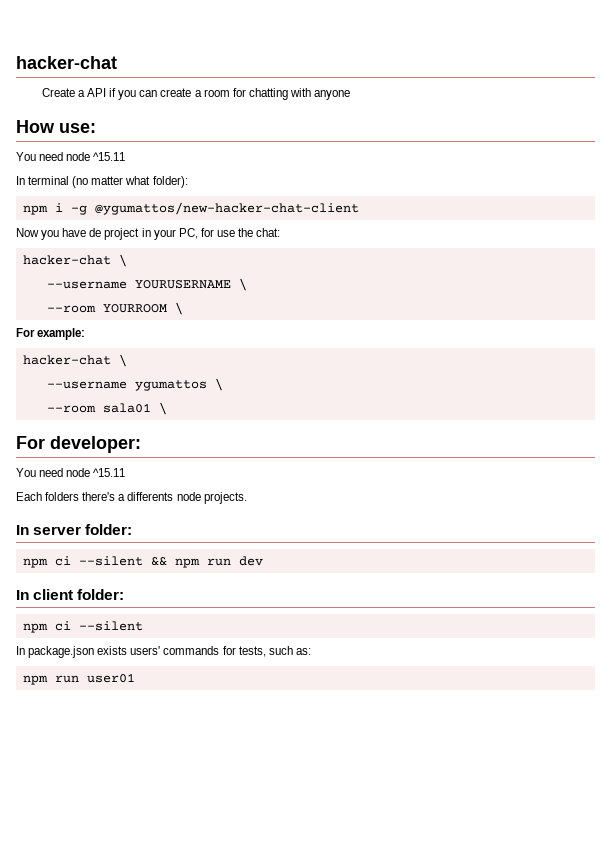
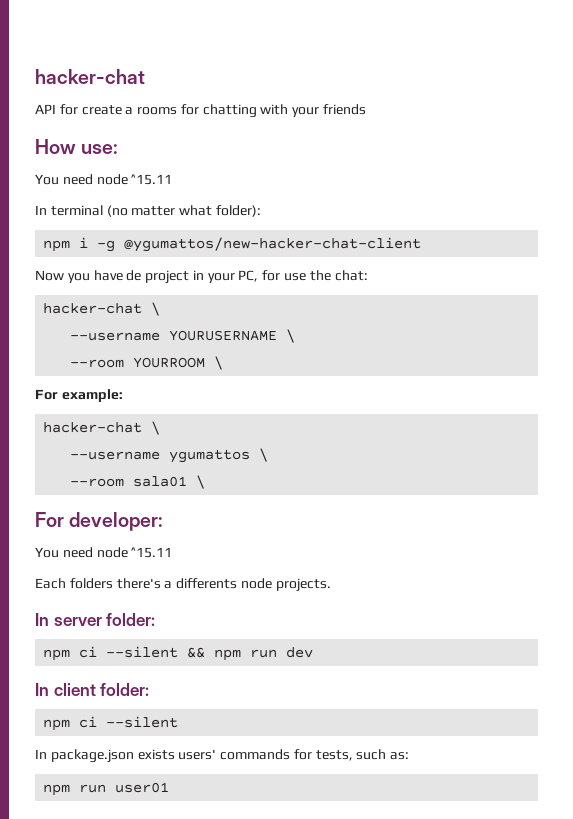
[41,88,158,100] Create a API if you can -> [35,104,78,115] API for
[203,89,230,97] room -> [137,107,178,115] rooms
[314,90,351,100] anyone -> [292,104,367,117] your friends

